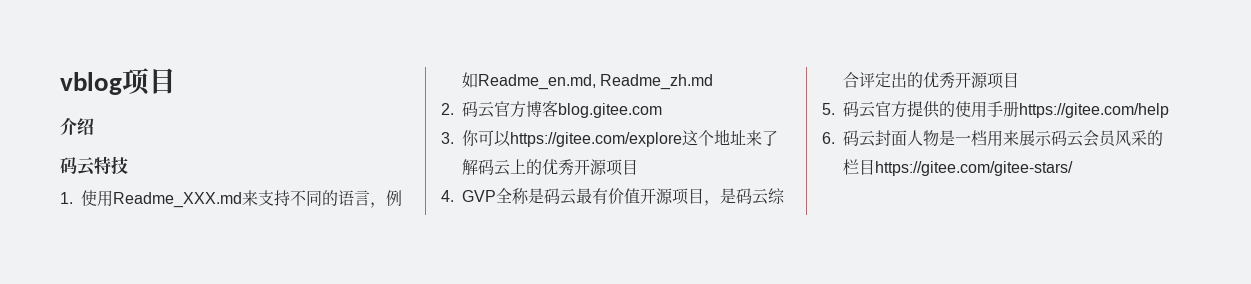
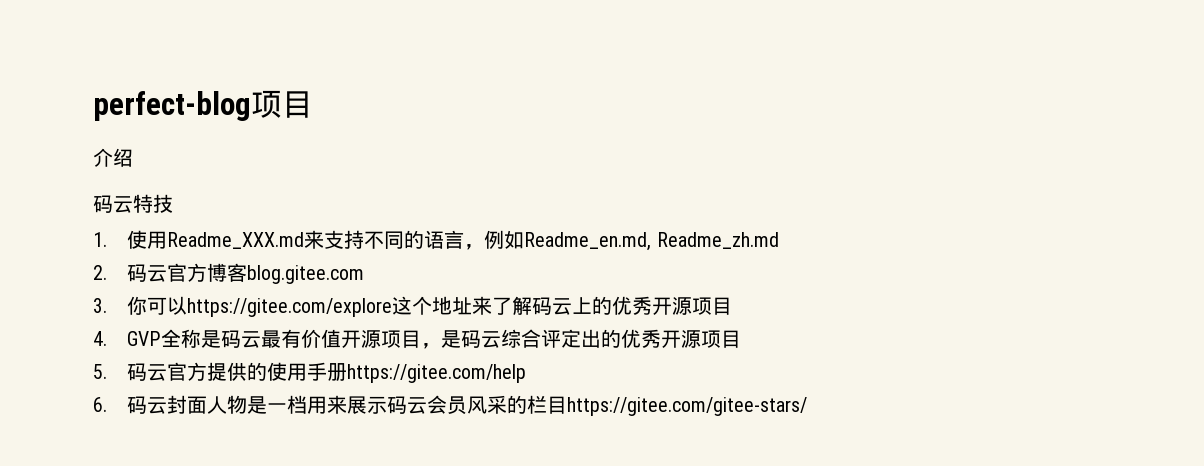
[60,72,122,95] vblog -> [93,91,251,121] perfect-blog

